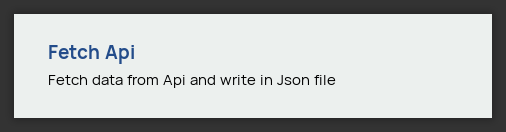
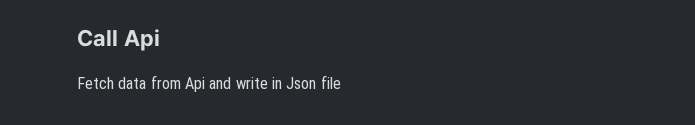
[48,45,100,59] Fetch -> [77,29,118,47] Call

